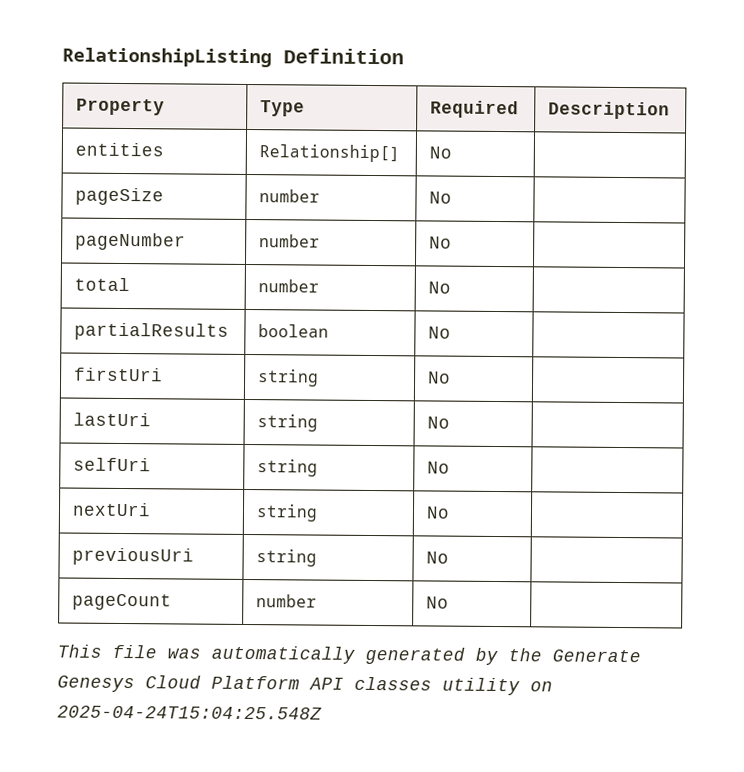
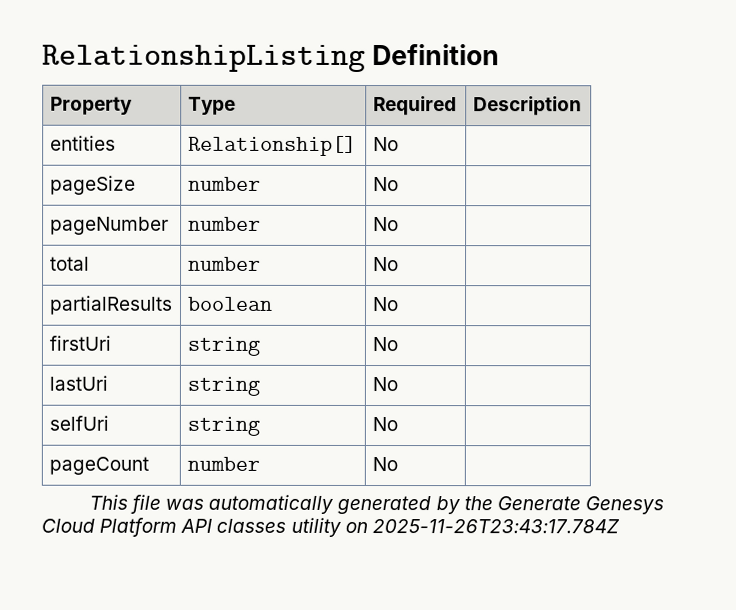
[71,502,151,517] [255,504,318,522] [425,506,450,519] [71,547,194,566] [255,549,317,567] [425,551,449,564] // nextUri | string | No | // previousUri | string | No | -> (398, 424) none
[57,705,322,720] 2025-04-24T15:04:25.548Z -> [371,519,620,534] 2025-11-26T23:43:17.784Z

